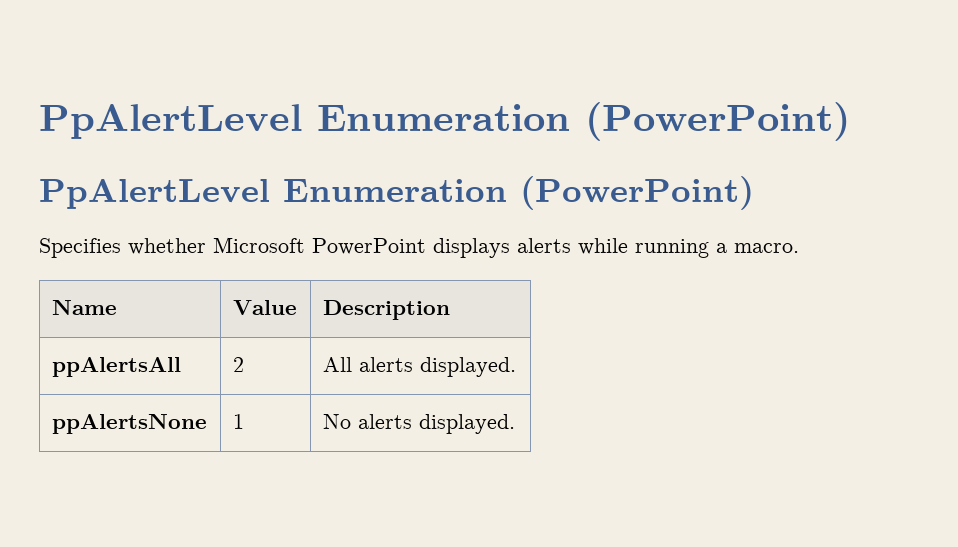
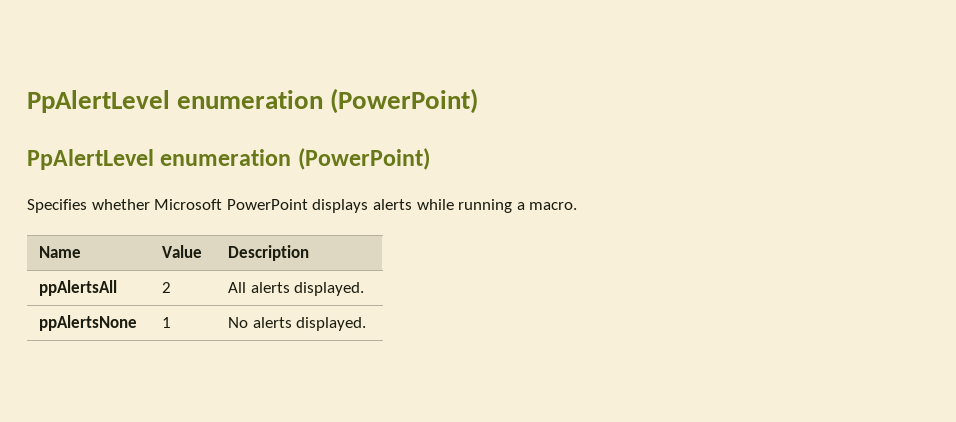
[39,104,570,139] PpAlertLevel Enumeration -> [27,90,324,113] PpAlertLevel enumeration
[283,179,507,202] Enumeration -> [160,149,292,166] enumeration

